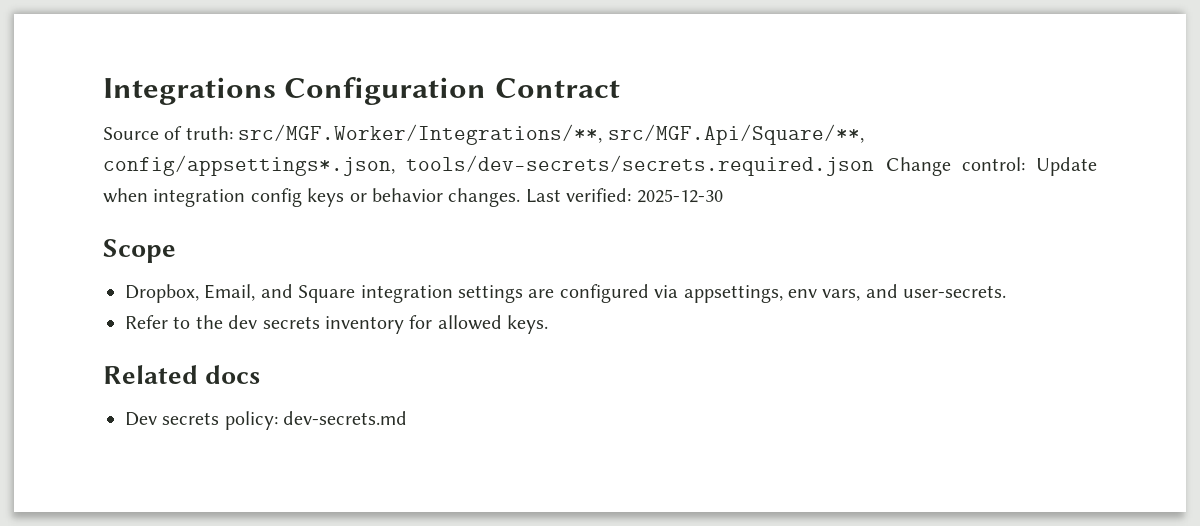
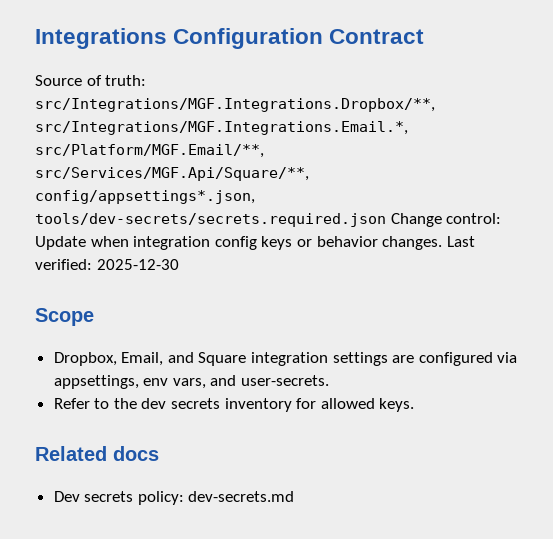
[238,124,864,145] src/MGF.Worker/Integrations/**, src/MGF.Api/Square/**, -> [35,98,435,112] [35,121,408,135] [35,144,264,158] [35,167,309,181] src/Integrations/MGF.Integrations.Dropbox/**, src/Integrations/MGF.Integrations.Email.*, src/Platform/MGF.Email/**, src/Services/MGF.Api/Square/**,

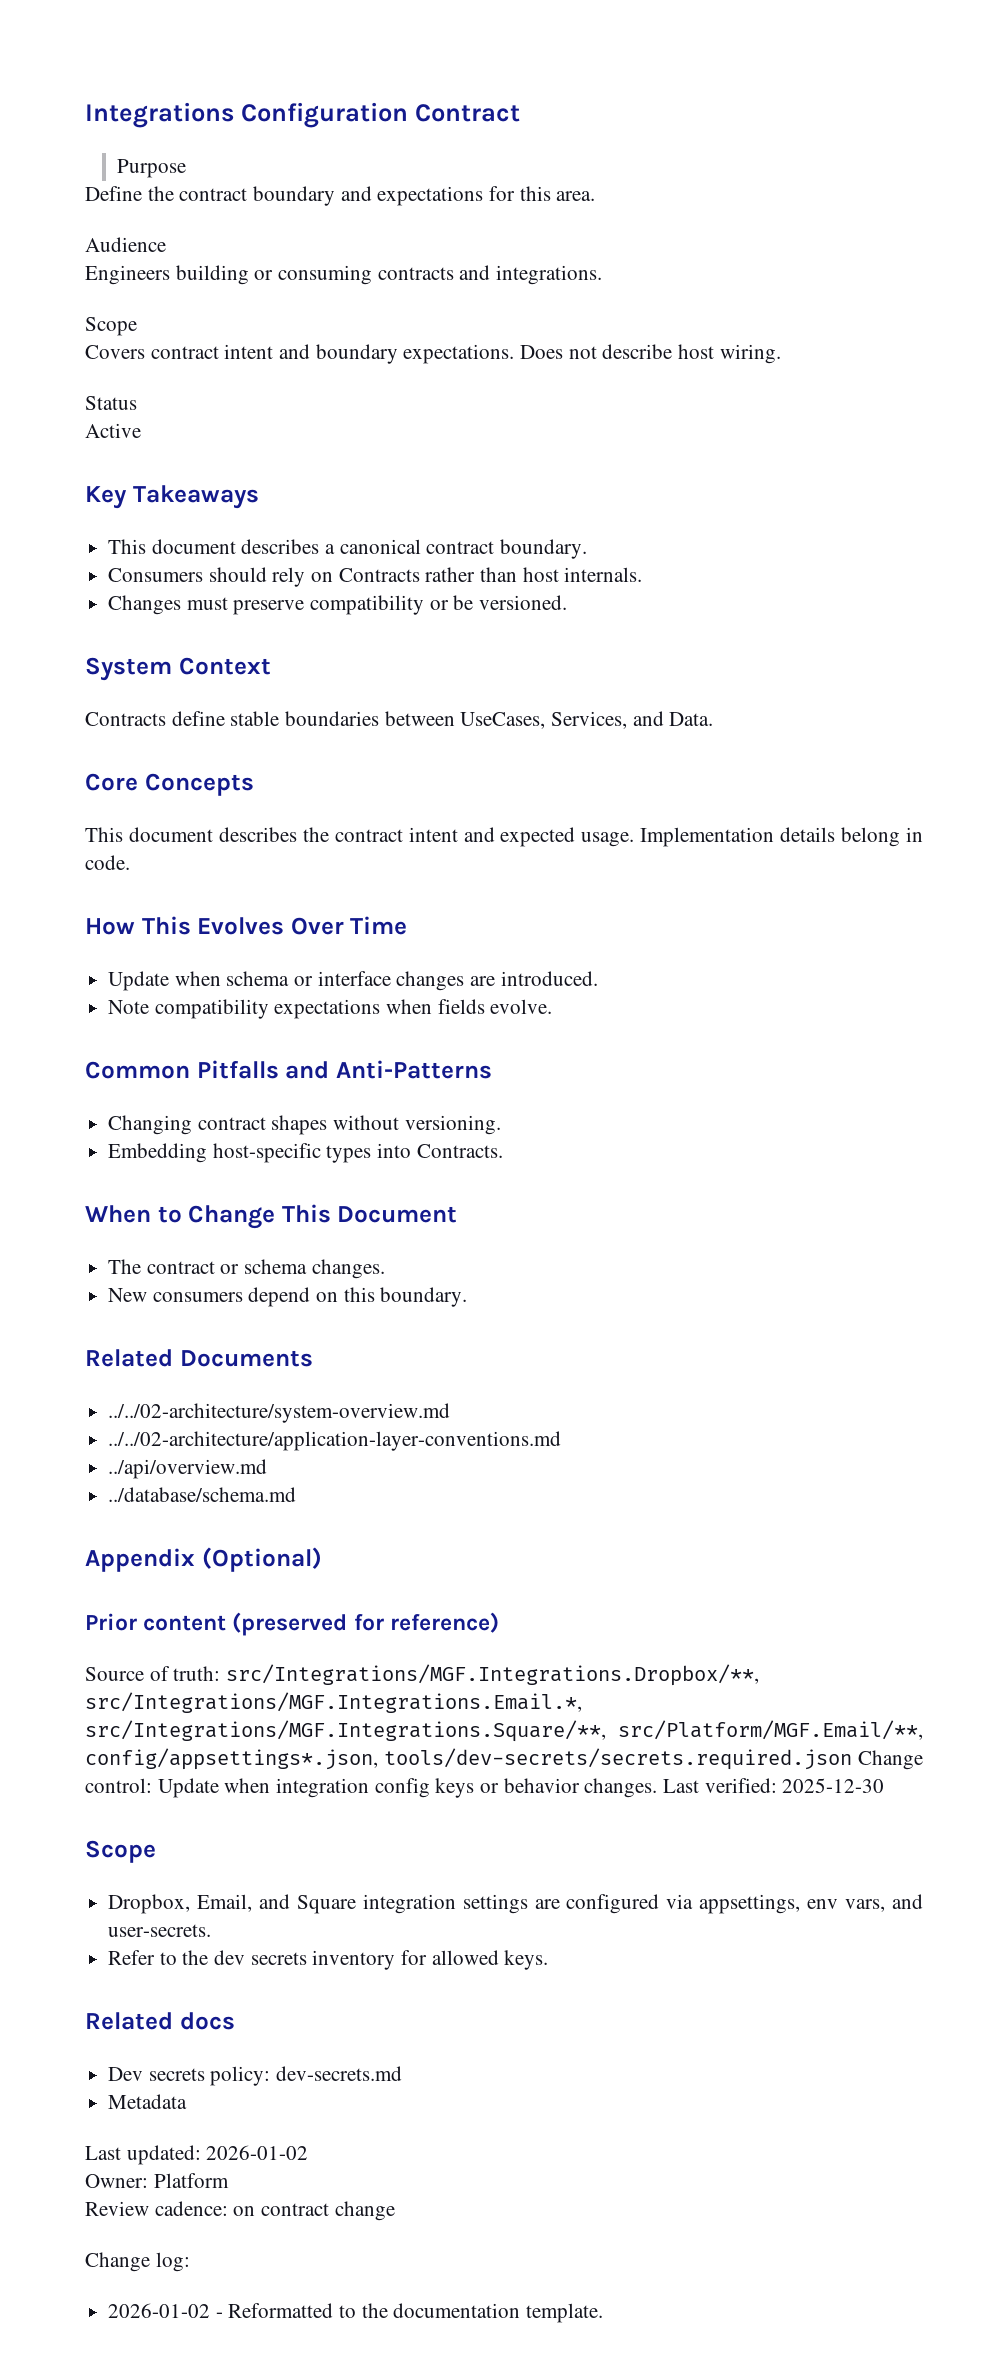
(425, 36) none -> [117,159,187,178] [85,186,596,206] [85,237,166,252] [85,265,603,285] [85,317,137,336] [85,344,781,364] [85,396,137,410] [85,423,141,438] [85,485,259,509] [108,539,588,559] [108,567,643,587] [108,595,568,615] [85,657,271,681] [85,711,714,729] [85,773,254,796] [85,827,923,847] [85,855,130,870] [85,916,408,935] [108,971,598,991] [108,999,553,1019] [85,1060,492,1079] [108,1115,501,1135] [108,1143,503,1163] [85,1204,458,1229] [108,1259,385,1279] [108,1287,468,1307] [85,1349,313,1367] [108,1403,451,1423] [108,1431,562,1451] [108,1459,268,1479] [108,1487,297,1502] [85,1547,322,1572] [85,1612,499,1636] // Purpose // Define the contract boundary and expectations for this area. // Audience // Engineers building or consuming contracts and integrations. // Scope // Covers contract intent and boundary expectations. Does not describe host wiring. // Status // Active // Key Takeaways // This document describes a canonical contract boundary. // Consumers should rely on Contracts rather than host internals. // Changes must preserve compatibility or be versioned. // System Context // Contracts define stable boundaries between UseCases, Services, and Data. // Core Concepts // This document describes the contract intent and expected usage. Implementation details belong in code. // How This Evolves Over Time // Update when schema or interface changes are introduced. // Note compatibility expectations when fields evolve. // Common Pitfalls and Anti-Patterns // Changing contract shapes without versioning. // Embedding host-specific types into Contracts. // When to Change This Document // The contract or schema changes. // New consumers depend on this boundary. // Related Documents // ../../02-architecture/system-overview.md // ../../02-architecture/application-layer-conventions.md // ../api/overview.md // ../database/schema.md // Appendix (Optional) // Prior content (preserved for reference)
[35,144,264,158] [35,167,309,181] src/Platform/MGF.Email/**, src/Services/MGF.Api/Square/**, -> [85,1720,923,1742] src/Integrations/MGF.Integrations.Square/**, src/Platform/MGF.Email/**,
(295, 496) none -> [108,2094,188,2109] [85,2145,309,2165] [85,2173,229,2188] [85,2201,395,2221] [85,2252,190,2272] [108,2303,604,2323] // Metadata // Last updated: 2026-01-02 // Owner: Platform // Review cadence: on contract change // Change log: // 2026-01-02 - Reformatted to the documentation template.

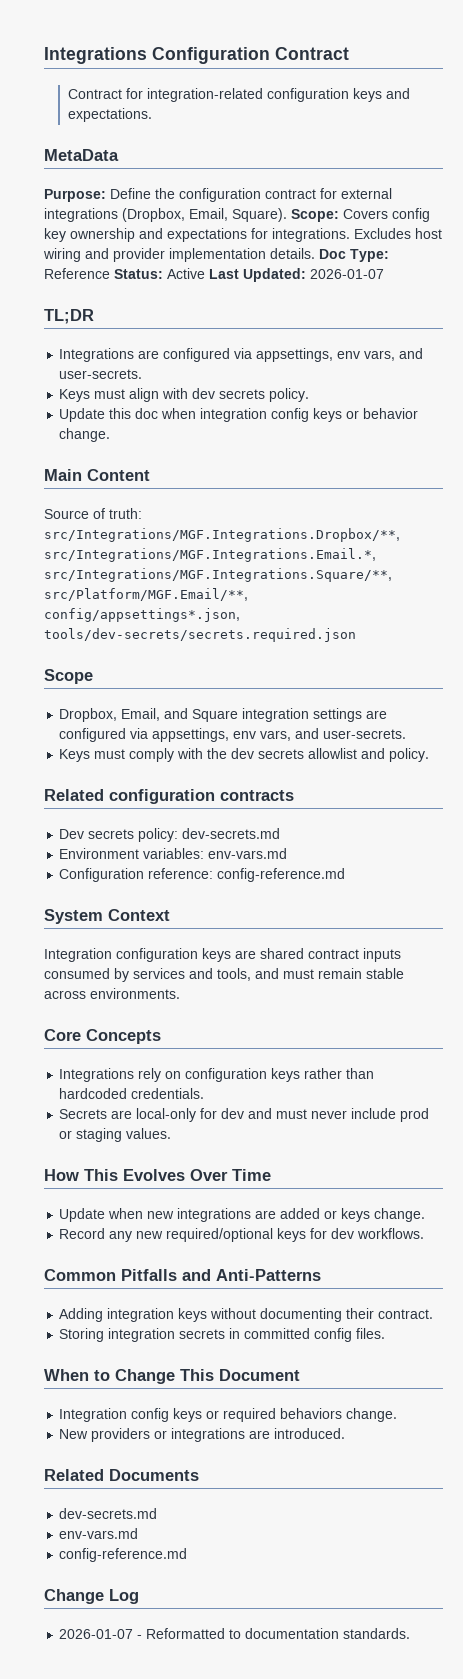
[117,159,187,178] [85,186,596,206] [85,237,166,252] [85,265,603,285] [85,317,137,336] [85,344,781,364] [85,396,137,410] [85,423,141,438] [85,485,259,509] [108,539,588,559] [108,567,643,587] [108,595,568,615] [85,657,271,681] [85,711,714,729] [85,773,254,796] [85,827,923,847] [85,855,130,870] [85,916,408,935] [108,971,598,991] [108,999,553,1019] [85,1060,492,1079] [108,1115,501,1135] [108,1143,503,1163] [85,1204,458,1229] [108,1259,385,1279] [108,1287,468,1307] [85,1349,313,1367] [108,1403,451,1423] [108,1431,562,1451] [108,1459,268,1479] [108,1487,297,1502] [85,1547,322,1572] [85,1612,499,1636] Purpose // Define the contract boundary and expectations for this area. // Audience // Engineers building or consuming contracts and integrations. // Scope // Covers contract intent and boundary expectations. Does not describe host wiring. // Status // Active // Key Takeaways // This document describes a canonical contract boundary. // Consumers should rely on Contracts rather than host internals. // Changes must preserve compatibility or be versioned. // System Context // Contracts define stable boundaries between UseCases, Services, and Data. // Core Concepts // This document describes the contract intent and expected usage. Implementation details belong in code. // How This Evolves Over Time // Update when schema or interface changes are introduced. // Note compatibility expectations when fields evolve. // Common Pitfalls and Anti-Patterns // Changing contract shapes without versioning. // Embedding host-specific types into Contracts. // When to Change This Document // The contract or schema changes. // New consumers depend on this boundary. // Related Documents // ../../02-architecture/system-overview.md // ../../02-architecture/application-layer-conventions.md // ../api/overview.md // ../database/schema.md // Appendix (Optional) // Prior content (preserved for reference) -> [67,88,410,102] [67,108,152,122] [44,149,119,161] [44,188,392,202] [44,208,430,222] [44,228,442,242] [43,248,389,262] [44,268,384,282] [44,309,94,324] [59,348,424,362] [59,369,143,379] [59,388,310,402] [59,408,419,422] [59,428,111,442] [44,469,150,481] Contract for integration-related configuration keys and expectations. // MetaData // Purpose: Define the configuration contract for external integrations (Dropbox, Email, Square). Scope: Covers config key ownership and expectations for integrations. Excludes host wiring and provider implementation details. Doc Type: Reference Status: Active Last Updated: 2026-01-07 // TL;DR // Integrations are configured via appsettings, env vars, and user-secrets. // Keys must align with dev secrets policy. // Update this doc when integration config keys or behavior change. // Main Content
[858,1750,923,1770] [85,1778,885,1798] Change control: Update when integration config keys or behavior changes. Last verified: 2025-12-30 -> (356, 635) none
[108,1950,549,1970] [85,2012,235,2030] Refer to the dev secrets inventory for allowed keys. // Related docs -> [59,748,430,762] [44,789,294,804] Keys must comply with the dev secrets allowlist and policy. // Related configuration contracts
[108,2094,188,2109] [85,2145,309,2165] [85,2173,229,2188] [85,2201,395,2221] [85,2252,190,2272] [108,2303,211,2318] Metadata // Last updated: 2026-01-02 // Owner: Platform // Review cadence: on contract change // Change log: // 2026-01-02 -> [59,848,288,859] [59,868,346,882] [44,909,170,924] [44,948,401,962] [44,968,404,982] [44,988,180,999] [44,1029,161,1044] [59,1068,375,1082] [59,1088,205,1099] [59,1108,430,1122] [59,1128,172,1142] [44,1169,271,1181] [59,1208,426,1222] [59,1228,425,1242] [44,1269,321,1281] [59,1308,434,1322] [59,1328,386,1342] [44,1369,300,1384] [59,1408,398,1422] [59,1428,346,1442] [44,1469,199,1481] [59,1508,158,1519] [59,1528,139,1539] [59,1548,188,1562] [44,1589,139,1604] [59,1629,134,1639] Environment variables: env-vars.md // Configuration reference: config-reference.md // System Context // Integration configuration keys are shared contract inputs consumed by services and tools, and must remain stable across environments. // Core Concepts // Integrations rely on configuration keys rather than hardcoded credentials. // Secrets are local-only for dev and must never include prod or staging values. // How This Evolves Over Time // Update when new integrations are added or keys change. // Record any new required/optional keys for dev workflows. // Common Pitfalls and Anti-Patterns // Adding integration keys without documenting their contract. // Storing integration secrets in committed config files. // When to Change This Document // Integration config keys or required behaviors change. // New providers or integrations are introduced. // Related Documents // dev-secrets.md // env-vars.md // config-reference.md // Change Log // 2026-01-07
[361,2303,604,2323] the documentation template. -> [245,1628,411,1639] documentation standards.

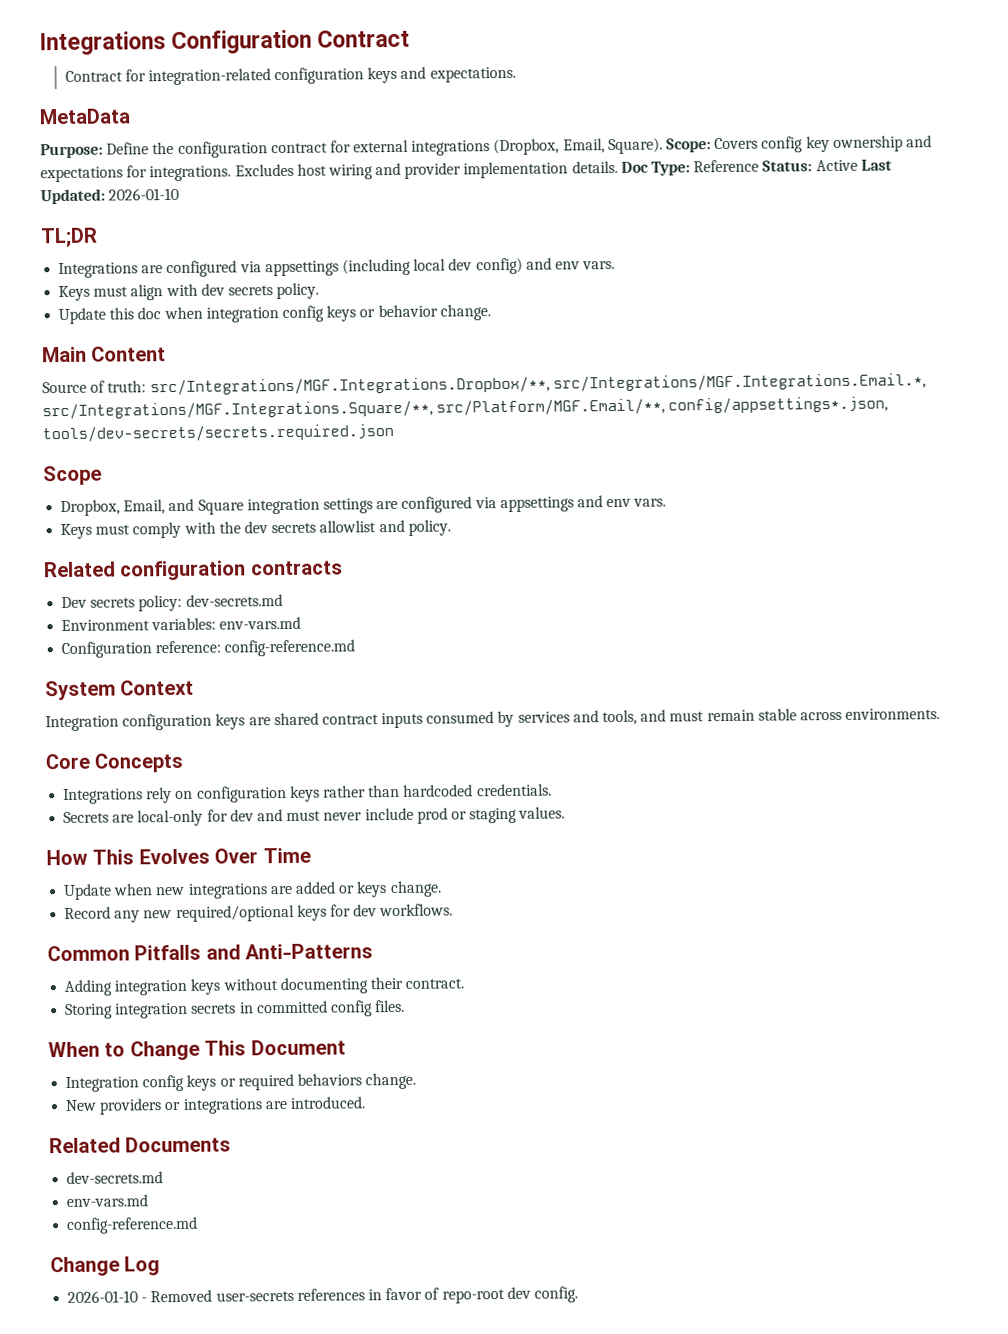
[310,269,384,279] 2026-01-07 -> [108,187,180,201] 2026-01-10
[256,348,424,362] [59,369,143,379] appsettings, env vars, and user-secrets. -> [264,257,616,277] appsettings (including local dev config) and env vars.
[152,728,407,742] appsettings, env vars, and user-secrets. -> [499,495,667,513] appsettings and env vars.
[59,1628,411,1639] 2026-01-07 - Reformatted to documentation standards. -> [67,1286,578,1304] 2026-01-10 - Removed user-secrets references in favor of repo-root dev config.

